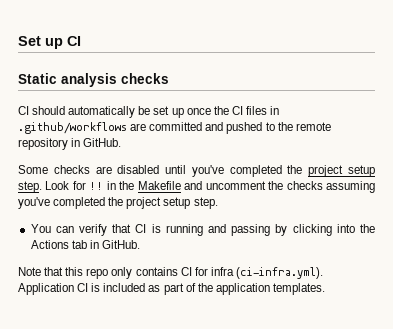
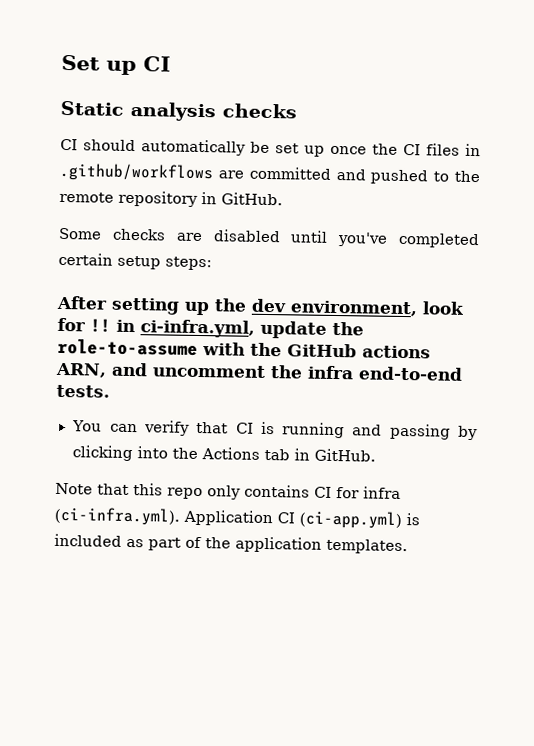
[287,165,375,177] [18,181,375,193] [18,197,218,209] the project setup step. Look for !! in the Makefile and uncomment the checks assuming you've completed the project setup step. -> [58,252,212,271] [56,295,465,317] [57,317,364,339] [57,338,431,359] [55,362,463,381] [56,384,110,398] certain setup steps: // After setting up the dev environment, look for !! in ci-infra.yml, update the role-to-assume with the GitHub actions ARN, and uncomment the infra end-to-end tests.
(89, 287) none -> [299,510,402,529] (ci-app.yml)

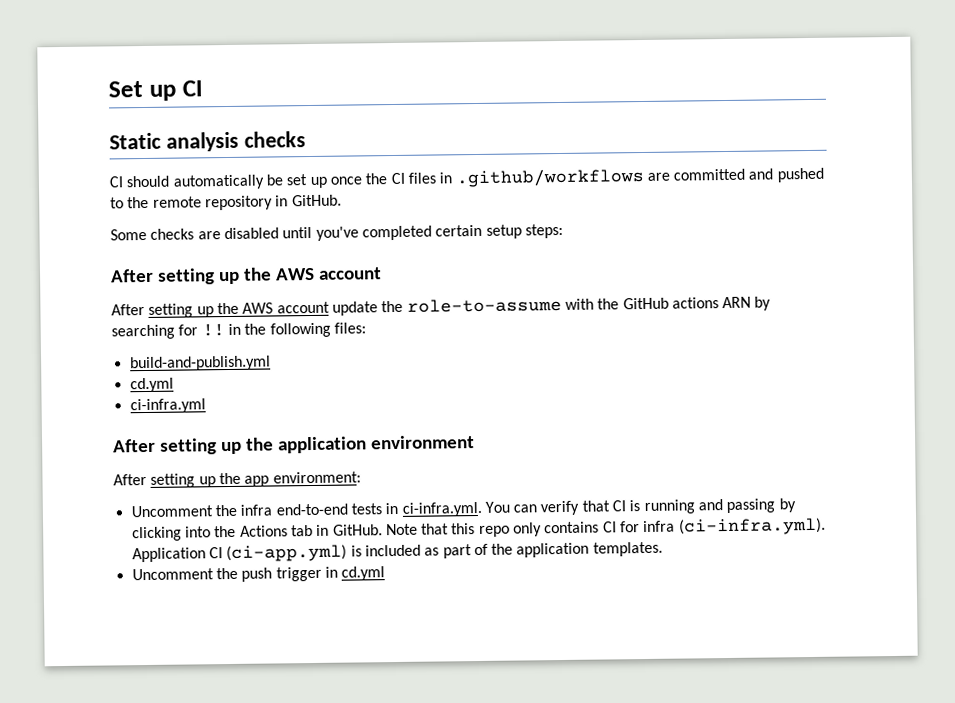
[251,298,465,317] [57,317,255,338] dev environment, look for !! in ci-infra.yml, -> [274,267,382,281] [111,301,330,318] AWS account // After setting up the AWS account
[55,362,463,381] [56,384,110,398] ARN, and uncomment the infra end-to-end tests. // -> [722,296,772,311] [111,322,366,340] [129,355,271,372] [129,377,174,393] [129,398,206,414] [113,435,475,455] [113,471,361,488] [130,501,482,518] ARN by searching for !! in the following files: // build-and-publish.yml // cd.yml // ci-infra.yml // After setting up the application environment // After setting up the app environment: // Uncomment the infra end-to-end tests in ci-infra.yml.
(376, 455) // -> (383, 530) none
(408, 546) none -> [131,566,386,582] // Uncomment the push trigger in cd.yml

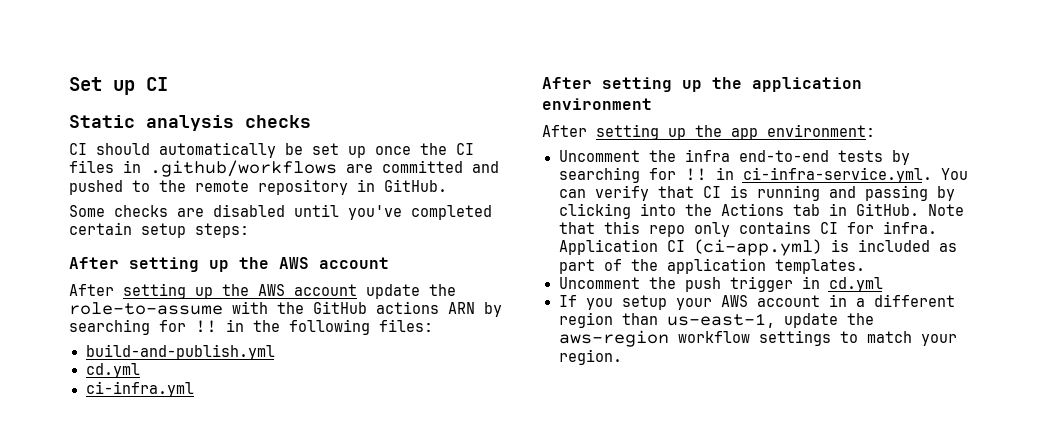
[385,501,482,517] in ci-infra.yml. -> [891,150,910,165] [558,167,932,183] by searching for !! in ci-infra-service.yml.
[643,517,826,536] infra (ci-infra.yml). -> [882,221,937,234] infra.
(386, 573) none -> [558,294,955,310] [558,312,874,328] [558,330,957,347] [558,349,622,365] // If you setup your AWS account in a different region than us-east-1, update the aws-region workflow settings to match your region.

